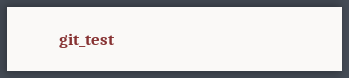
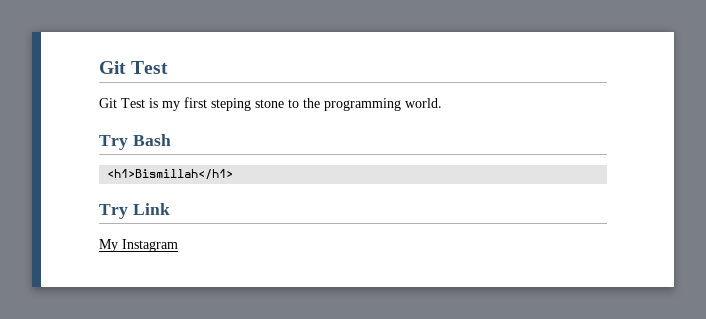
[59,33,115,48] git_test -> [99,61,169,74] [99,97,442,111] [99,134,171,150] [107,169,234,180] [99,203,170,219] [99,239,178,252] Git Test // Git Test is my first steping stone to the programming world. // Try Bash // <h1>Bismillah</h1> // Try Link // My Instagram

